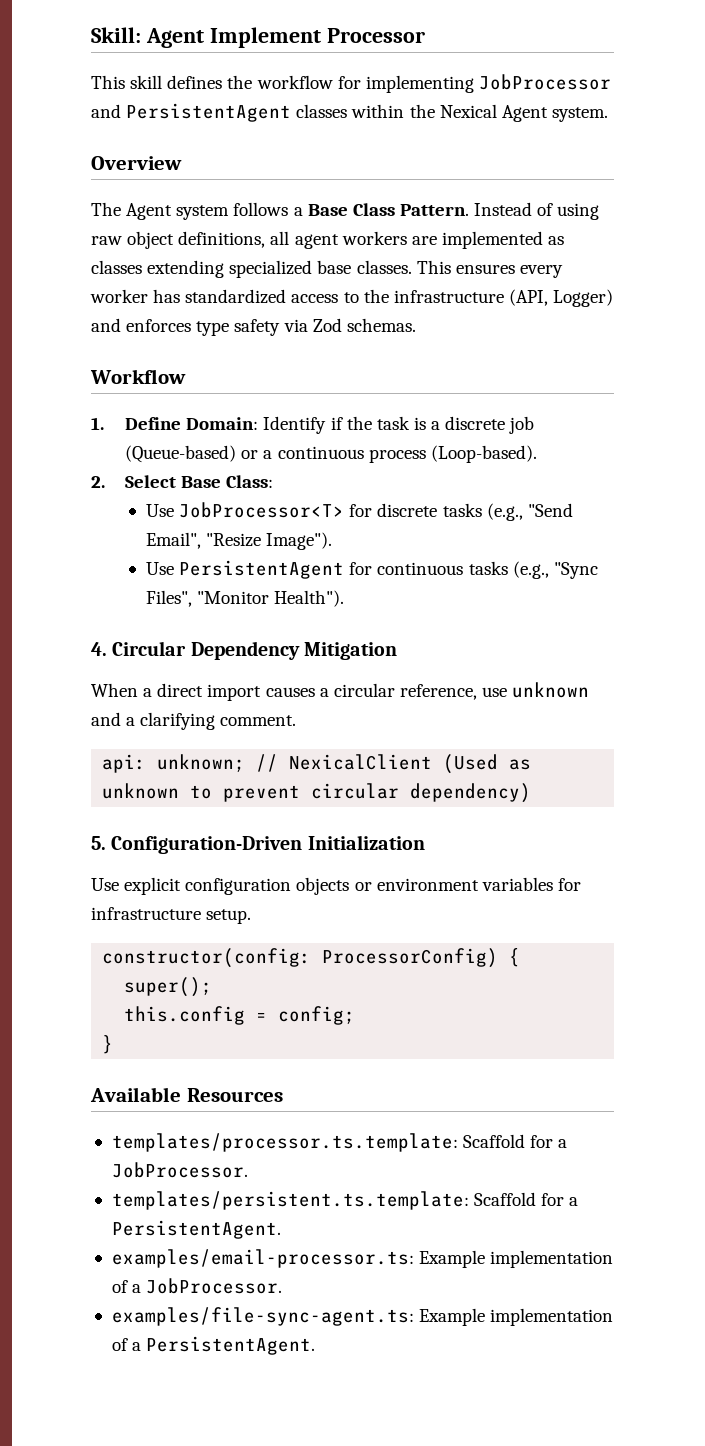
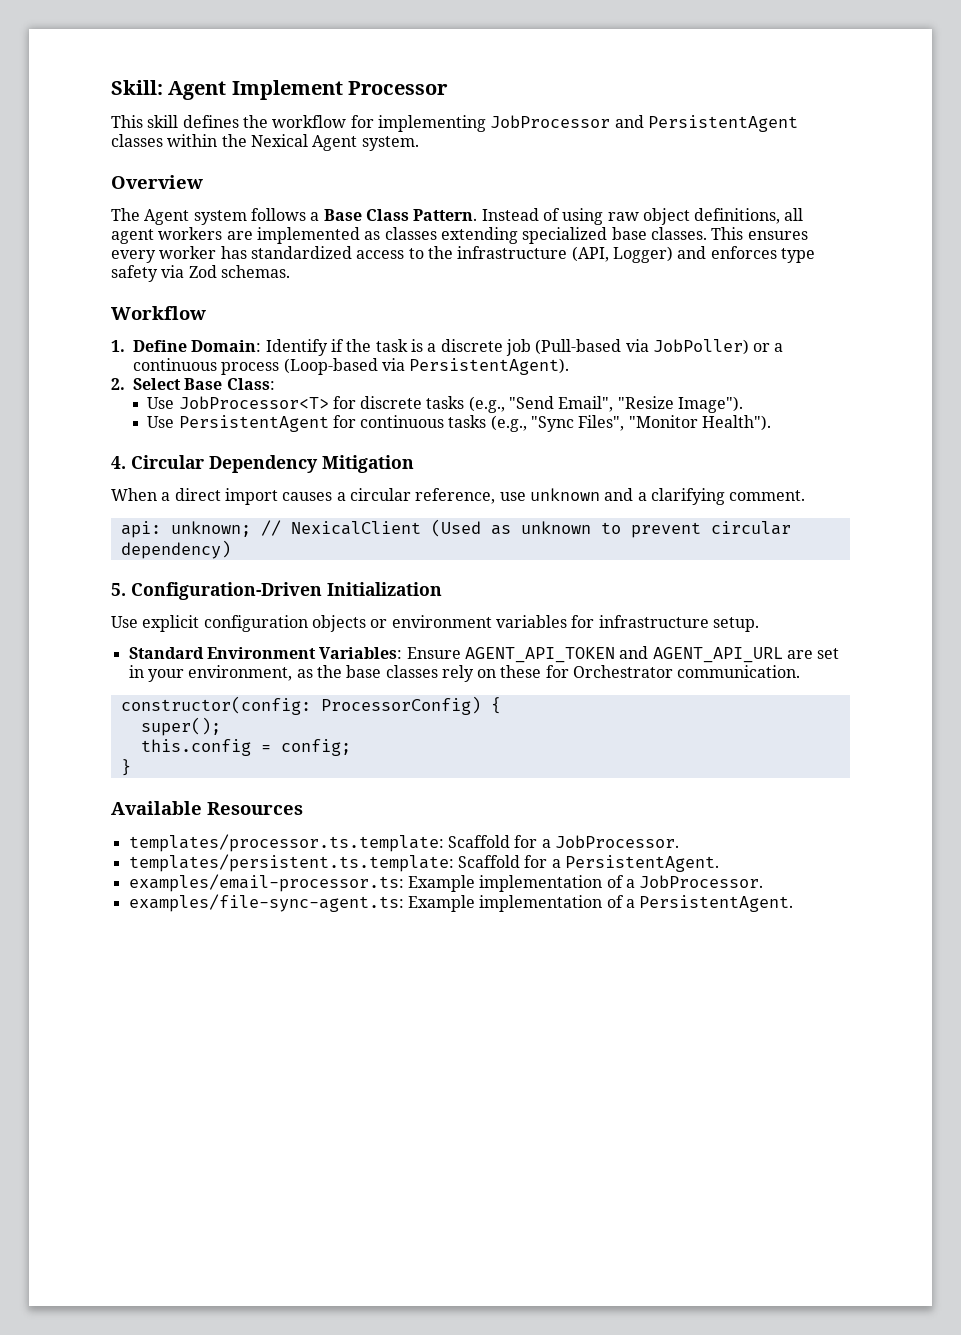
[125,445,237,463] (Queue-based) -> [535,339,749,355] (Pull-based via JobPoller)
[430,445,537,463] (Loop-based). -> [283,358,570,375] (Loop-based via PersistentAgent).
(252, 916) none -> [128,646,840,663] [128,665,801,682] // Standard Environment Variables: Ensure AGENT_API_TOKEN and AGENT_API_URL are set in your environment, as the base classes rely on these for Orchestrator communication.

